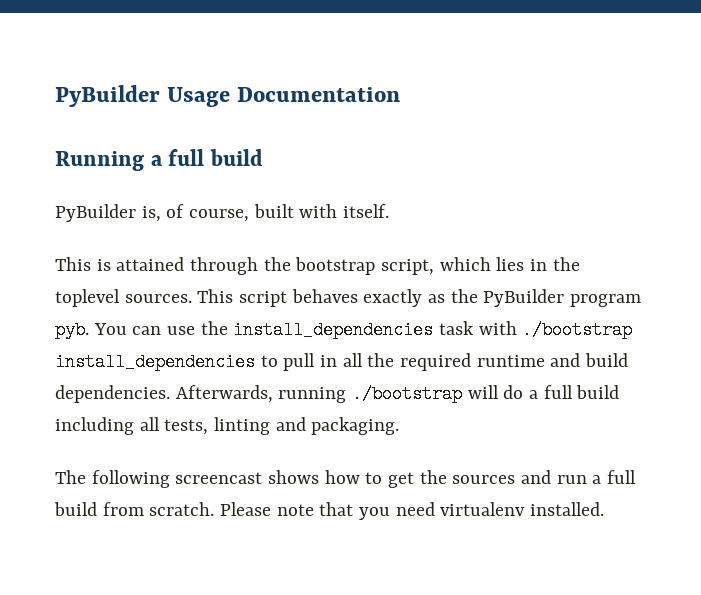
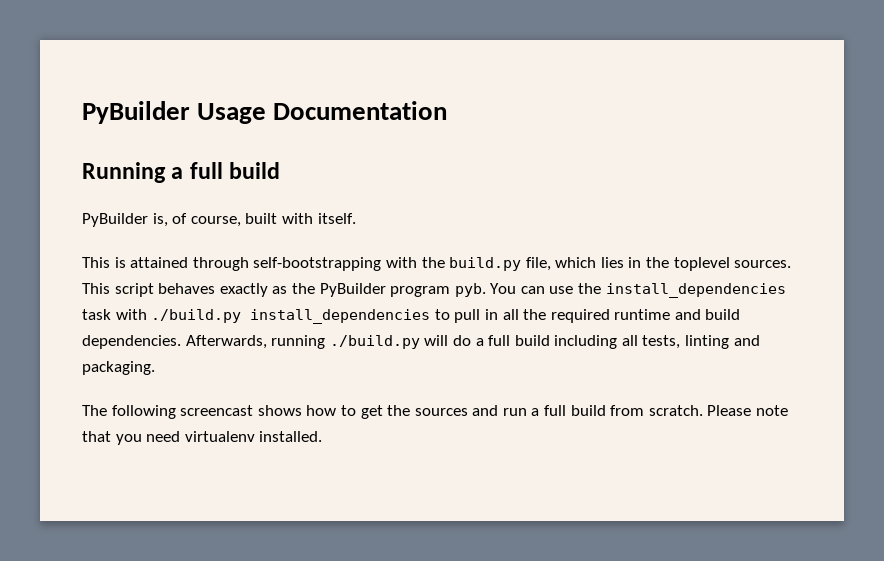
[263,257,435,275] the bootstrap script, -> [253,257,551,271] self-bootstrapping with the build.py file,
[522,321,633,339] ./bootstrap -> [151,309,242,323] ./build.py
[352,385,463,403] ./bootstrap -> [329,335,420,349] ./build.py

